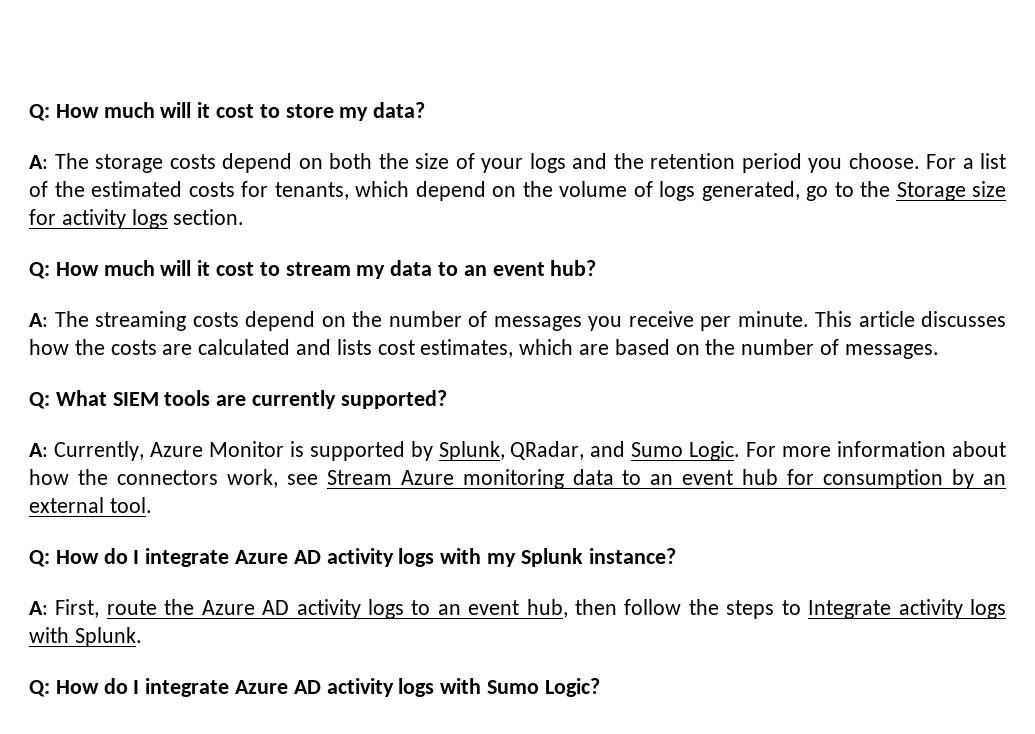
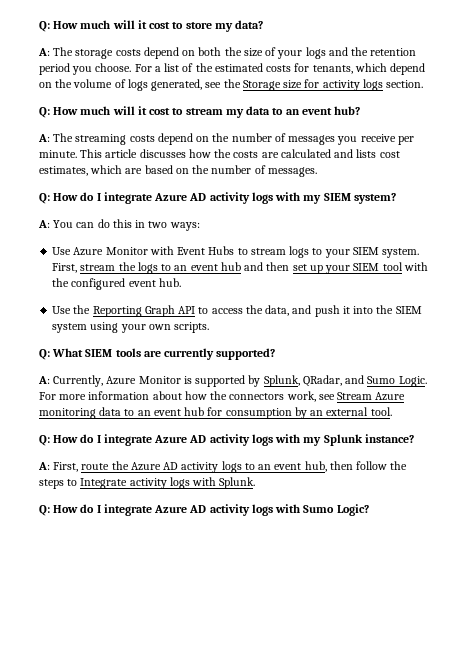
[806,182,854,201] go to -> [205,82,222,88] see
(939, 351) none -> [39,192,396,204] [38,219,200,231] [52,246,420,258] [52,262,428,274] [52,278,181,290] [52,305,422,317] [52,322,210,333] // Q: How do I integrate Azure AD activity logs with my SIEM system? // A: You can do this in two ways: // Use Azure Monitor with Event Hubs to stream logs to your SIEM system. First, stream the logs to an event hub and then set up your SIEM tool with the configured event hub. // Use the Reporting Graph API to access the data, and push it into the SIEM system using your own scripts.

